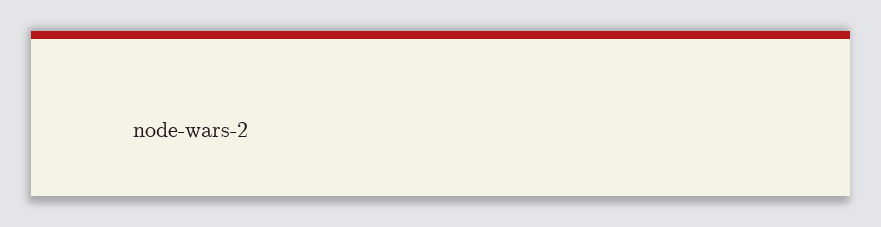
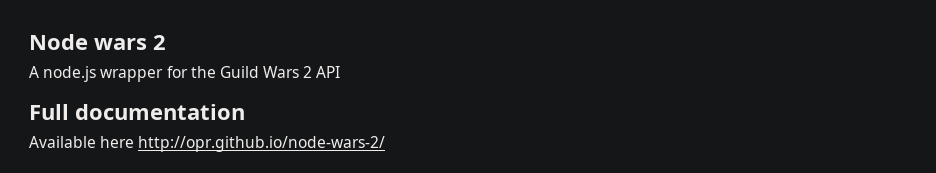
[133,122,248,139] node-wars-2 -> [29,34,166,50] [29,66,341,82] [29,104,245,120] [29,136,386,152] Node wars 2 // A node.js wrapper for the Guild Wars 2 API // Full documentation // Available here http://opr.github.io/node-wars-2/

